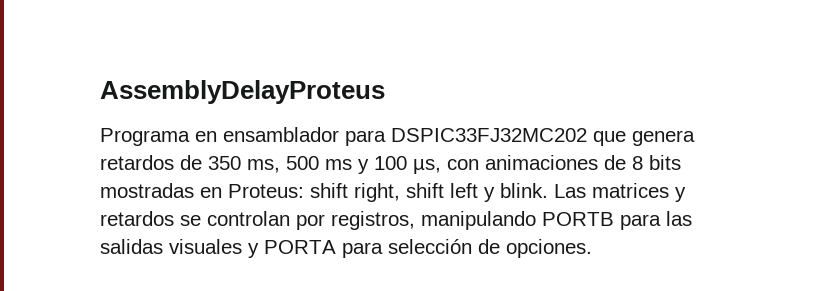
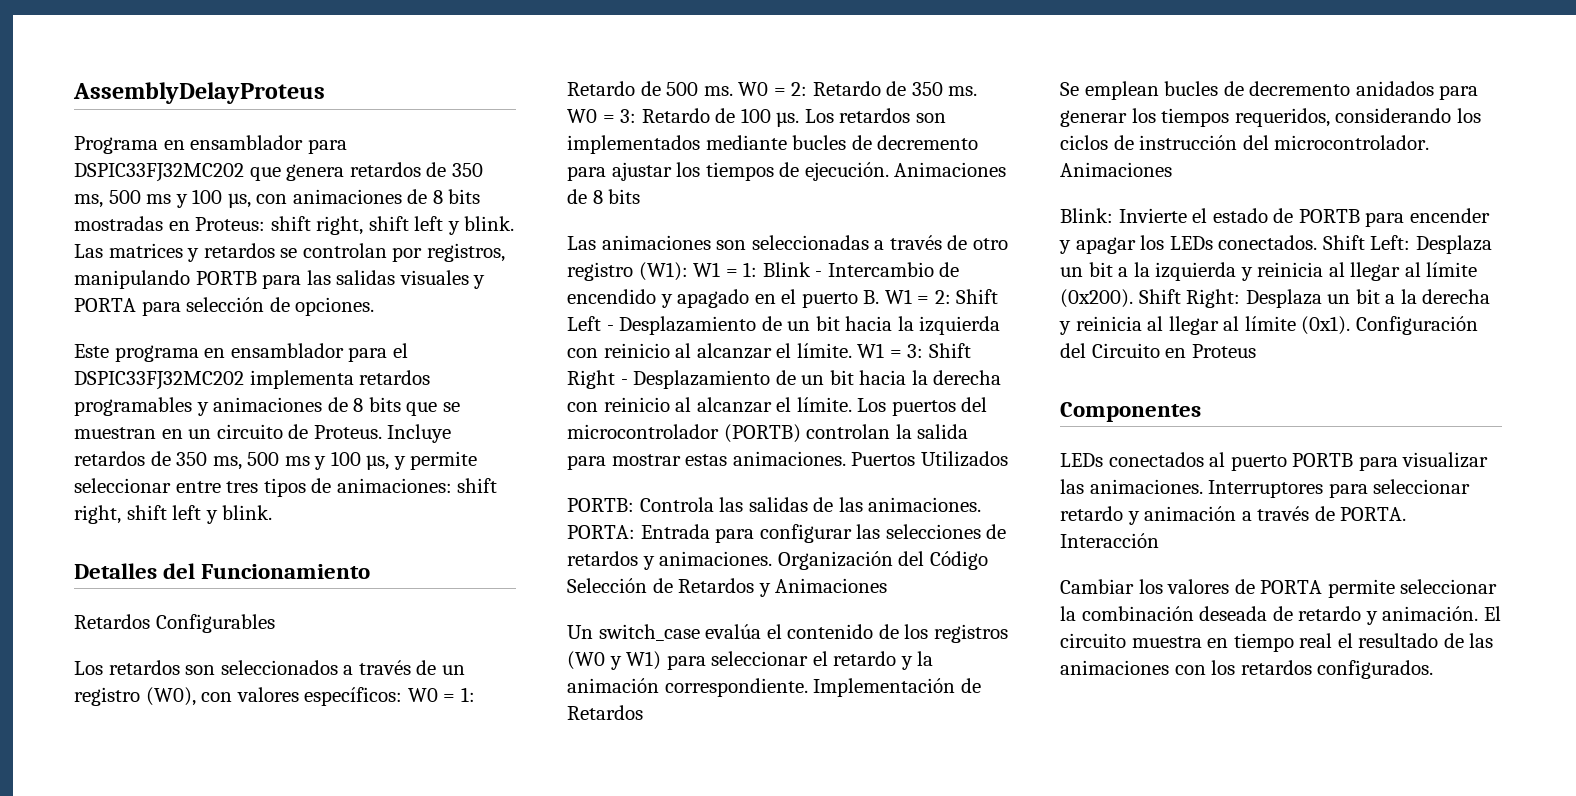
(592, 248) none -> [74,343,408,362] [74,370,431,390] [74,397,460,416] [74,424,452,443] [74,451,478,470] [74,478,498,497] [74,505,273,524] [74,563,371,579] [74,614,275,633] [74,660,465,675] [74,687,475,706] [567,81,978,96] [567,108,946,127] [567,135,979,154] [567,162,1007,181] [567,189,641,204] [567,235,1008,250] [567,262,960,281] [567,289,999,308] [567,316,1001,335] [567,343,971,359] [567,370,1002,389] [567,397,988,416] [567,424,969,443] [567,451,1008,470] [567,497,982,512] [567,524,1007,543] [567,551,988,570] [567,578,888,597] [567,624,1008,643] [567,651,934,670] [567,678,981,697] [567,705,643,720] [1060,81,1479,100] [1060,108,1481,127] [1060,135,1430,150] [1060,162,1172,177] [1060,208,1490,227] [1059,235,1492,254] [1060,262,1478,281] [1060,289,1491,308] [1059,316,1478,335] [1060,343,1256,358] [1060,402,1201,422] [1060,452,1489,471] [1060,479,1471,498] [1060,506,1407,525] [1060,533,1159,548] [1060,579,1498,598] [1060,606,1501,625] [1060,633,1494,652] [1060,660,1434,679] // Este programa en ensamblador para el DSPIC33FJ32MC202 implementa retardos programables y animaciones de 8 bits que se muestran en un circuito de Proteus. Incluye retardos de 350 ms, 500 ms y 100 µs, y permite seleccionar entre tres tipos de animaciones: shift right, shift left y blink. // Detalles del Funcionamiento // Retardos Configurables // Los retardos son seleccionados a través de un registro (W0), con valores específicos: W0 = 1: Retardo de 500 ms. W0 = 2: Retardo de 350 ms. W0 = 3: Retardo de 100 µs. Los retardos son implementados mediante bucles de decremento para ajustar los tiempos de ejecución. Animaciones de 8 bits // Las animaciones son seleccionadas a través de otro registro (W1): W1 = 1: Blink - Intercambio de encendido y apagado en el puerto B. W1 = 2: Shift Left - Desplazamiento de un bit hacia la izquierda con reinicio al alcanzar el límite. W1 = 3: Shift Right - Desplazamiento de un bit hacia la derecha con reinicio al alcanzar el límite. Los puertos del microcontrolador (PORTB) controlan la salida para mostrar estas animaciones. Puertos Utilizados // PORTB: Controla las salidas de las animaciones. PORTA: Entrada para configurar las selecciones de retardos y animaciones. Organización del Código Selección de Retardos y Animaciones // Un switch_case evalúa el contenido de los registros (W0 y W1) para seleccionar el retardo y la animación correspondiente. Implementación de Retardos // Se emplean bucles de decremento anidados para generar los tiempos requeridos, considerando los ciclos de instrucción del microcontrolador. Animaciones // Blink: Invierte el estado de PORTB para encender y apagar los LEDs conectados. Shift Left: Desplaza un bit a la izquierda y reinicia al llegar al límite (0x200). Shift Right: Desplaza un bit a la derecha y reinicia al llegar al límite (0x1). Configuración del Circuito en Proteus // Componentes // LEDs conectados al puerto PORTB para visualizar las animaciones. Interruptores para seleccionar retardo y animación a través de PORTA. Interacción // Cambiar los valores de PORTA permite seleccionar la combinación deseada de retardo y animación. El circuito muestra en tiempo real el resultado de las animaciones con los retardos configurados.

